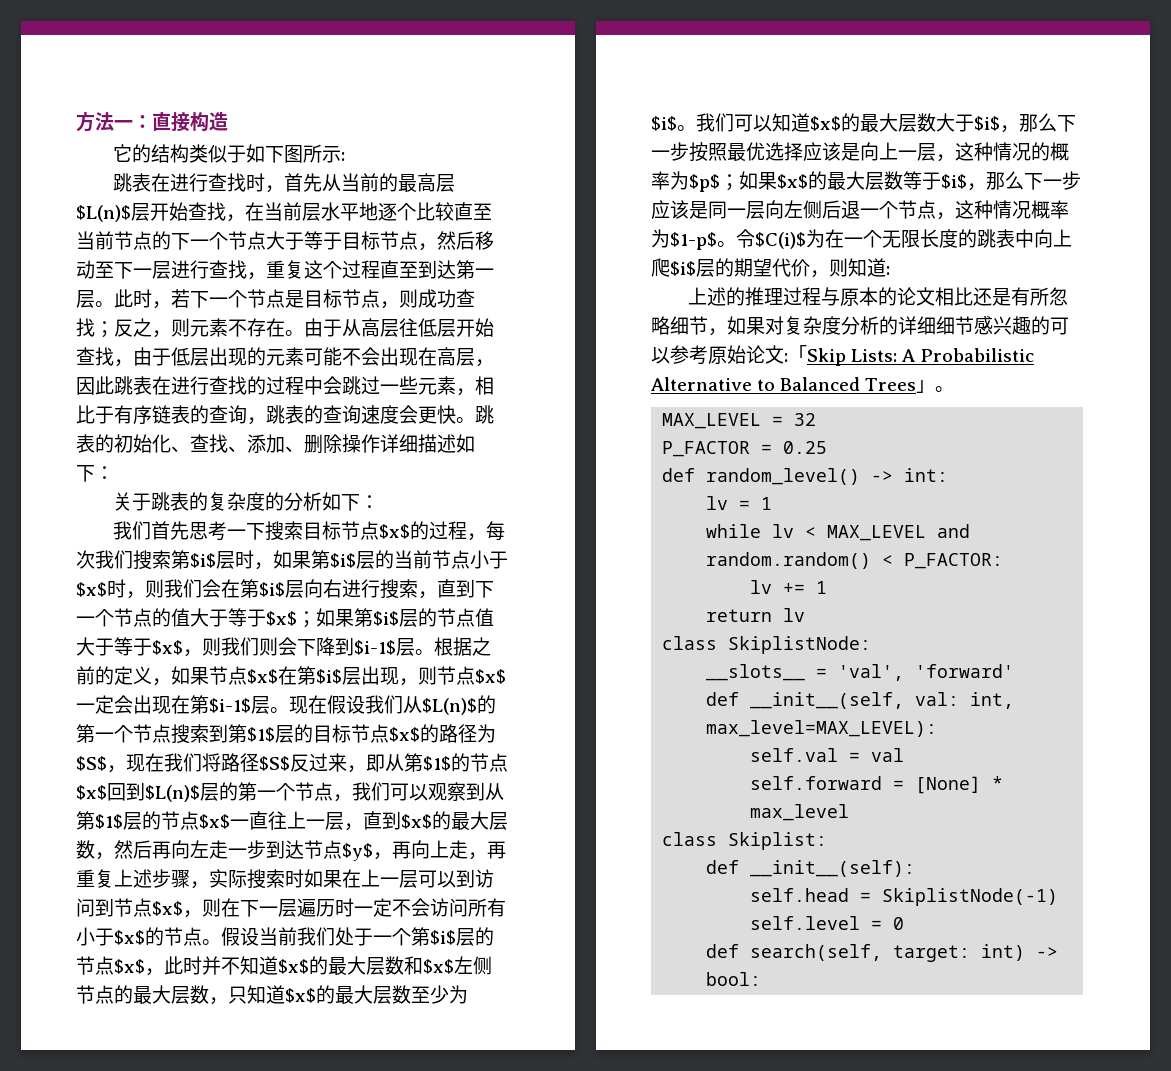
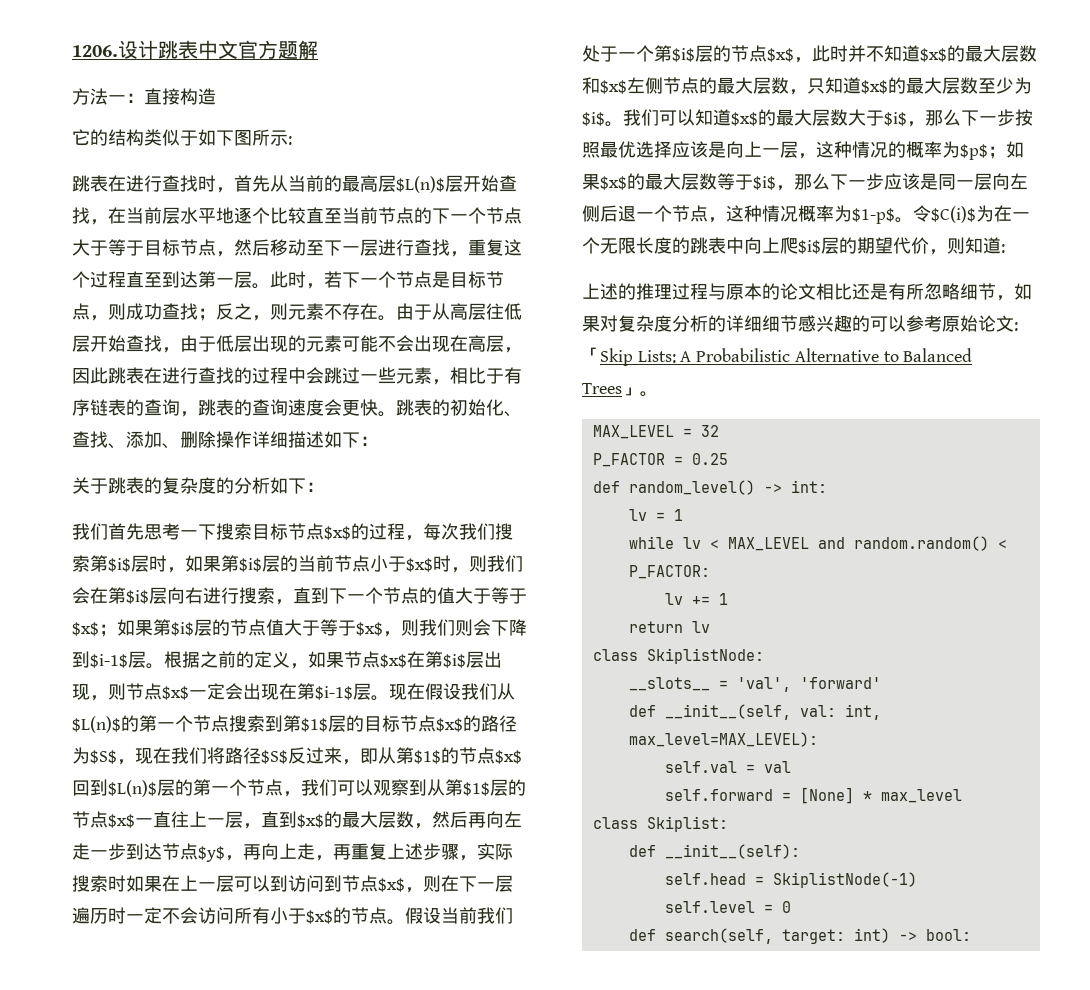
(76, 121) none -> [72,40,318,59] 1206.设计跳表中文官方题解 //

